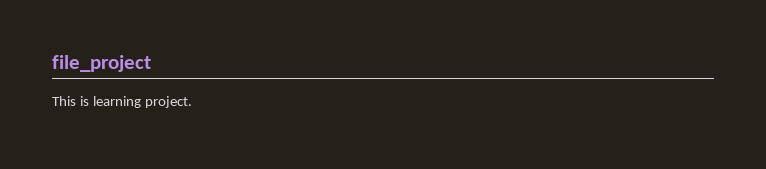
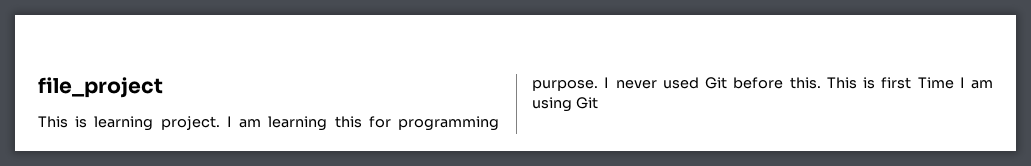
(192, 102) none -> [226,116,500,131] [532,77,993,91] [532,97,598,112] I am learning this for programming purpose. I never used Git before this. This is first Time I am using Git

